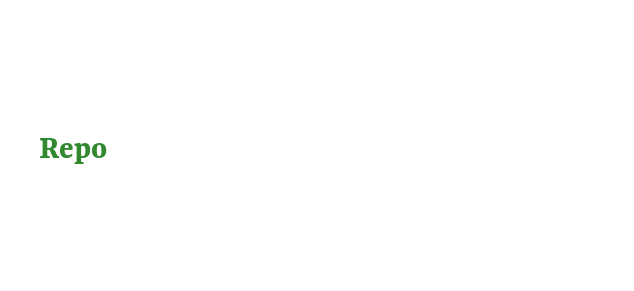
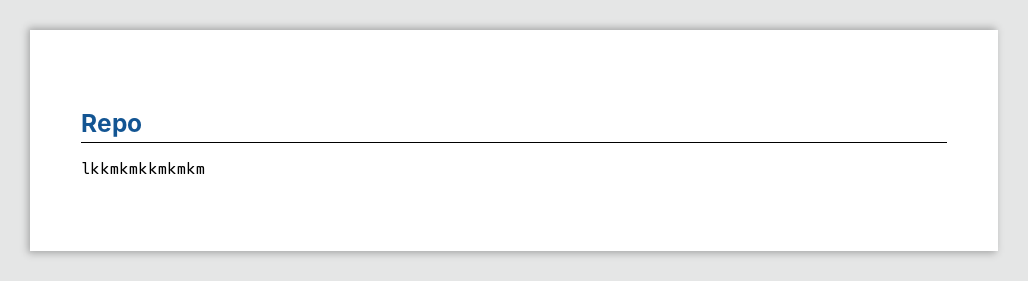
(107, 151) none -> [81,162,205,174] // lkkmkmkkmkmkm

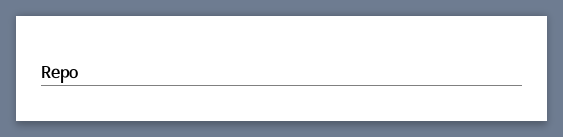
[81,162,205,174] // lkkmkmkkmkmkm -> (78, 74) none

